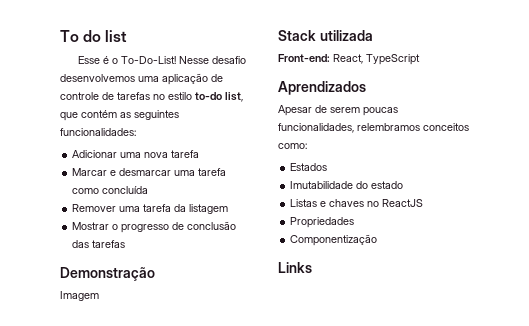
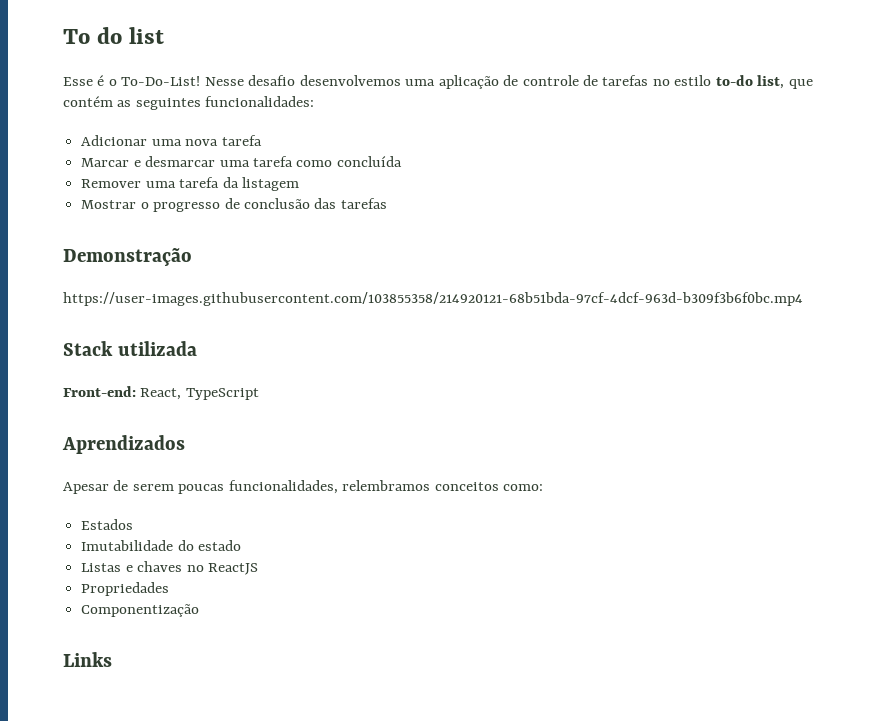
[60,291,99,301] Imagem -> [63,292,803,306] https://user-images.githubusercontent.com/103855358/214920121-68b51bda-97cf-4dcf-963d-b309f3b6f0bc.mp4

